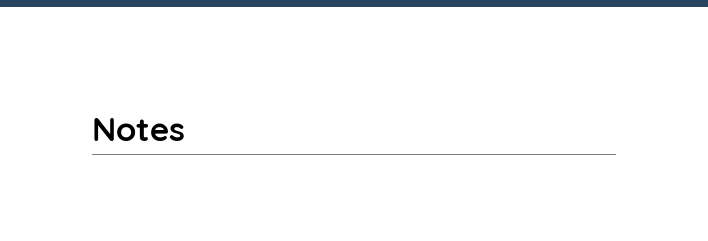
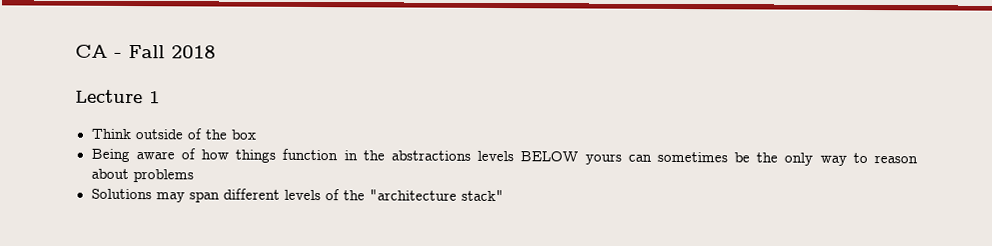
[92,118,185,141] Notes -> [75,44,216,59] [75,89,160,104] [90,128,256,140] [90,148,919,166] [90,168,194,183] [90,188,504,203] CA - Fall 2018 // Lecture 1 // Think outside of the box // Being aware of how things function in the abstractions levels BELOW yours can sometimes be the only way to reason about problems // Solutions may span different levels of the "architecture stack"

